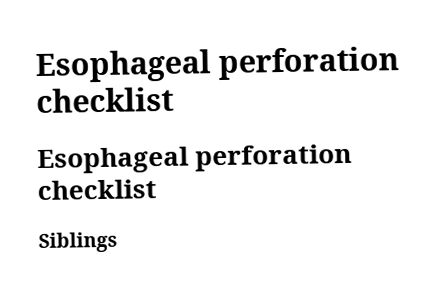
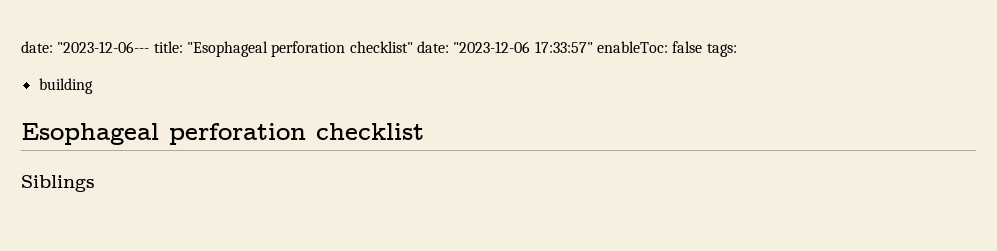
[35,46,400,84] [36,86,174,114] Esophageal perforation checklist -> [21,41,737,57] [38,78,93,94] date: "2023-12-06--- title: "Esophageal perforation checklist" date: "2023-12-06 17:33:57" enableToc: false tags: // building

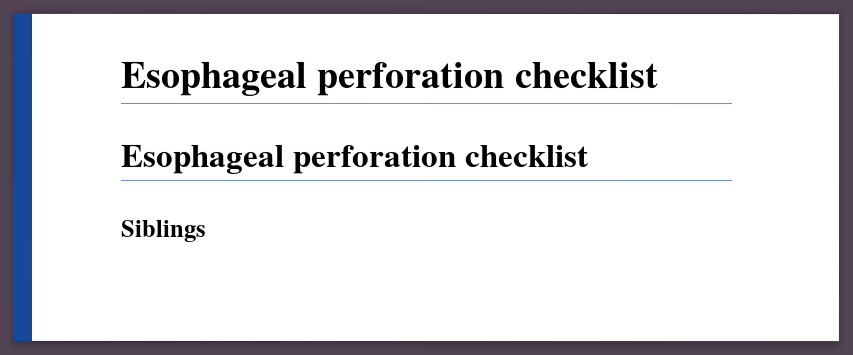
[21,41,737,57] [38,78,93,94] date: "2023-12-06--- title: "Esophageal perforation checklist" date: "2023-12-06 17:33:57" enableToc: false tags: // building -> [121,61,659,97] Esophageal perforation checklist

